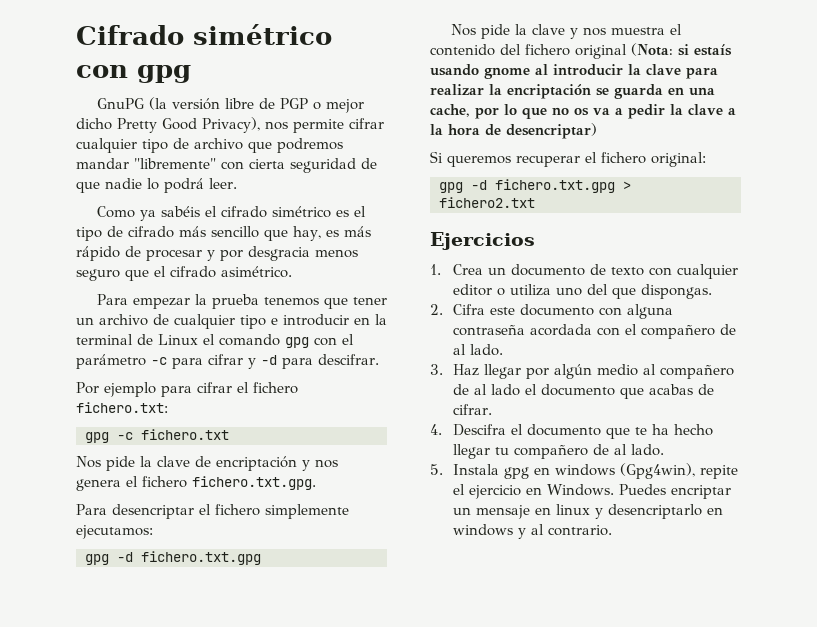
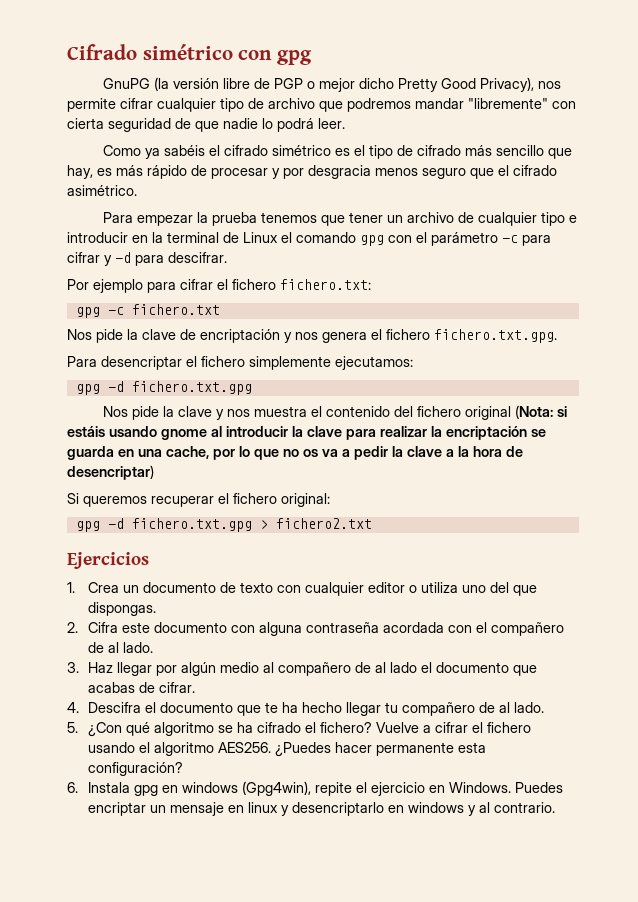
[694,44,732,56] estaís -> [67,426,105,437] estáis
(443, 469) none -> [88,722,532,737] [88,742,487,757] [88,762,184,776] [67,782,78,793] ¿Con qué algoritmo se ha cifrado el fichero? Vuelve a cifrar el fichero usando el algoritmo AES256. ¿Puedes hacer permanente esta configuración? // 6.

